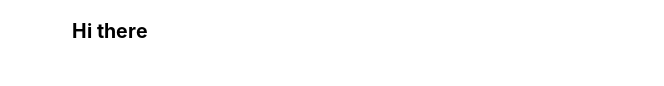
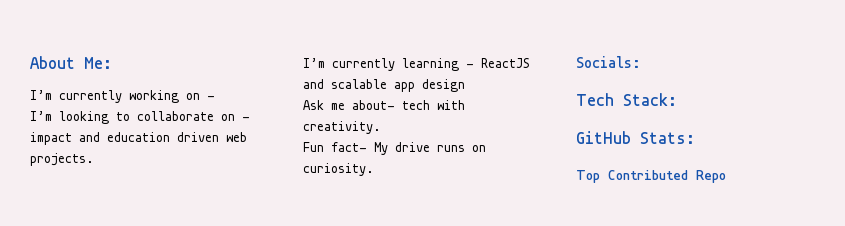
[72,23,149,38] Hi there -> [30,56,112,69] [30,90,215,103] [30,111,250,124] [30,132,247,145] [30,153,94,166] [303,58,530,71] [303,79,465,92] [303,100,465,110] [303,121,381,134] [303,142,486,155] [303,163,374,176] [576,56,641,68] [576,93,677,106] [576,131,695,144] [576,170,726,183] About Me: // I’m currently working on - // I’m looking to collaborate on - impact and education driven web projects. // I’m currently learning - ReactJS and scalable app design // Ask me about- tech with creativity. // Fun fact- My drive runs on curiosity. // Socials: // Tech Stack: // GitHub Stats: // Top Contributed Repo

